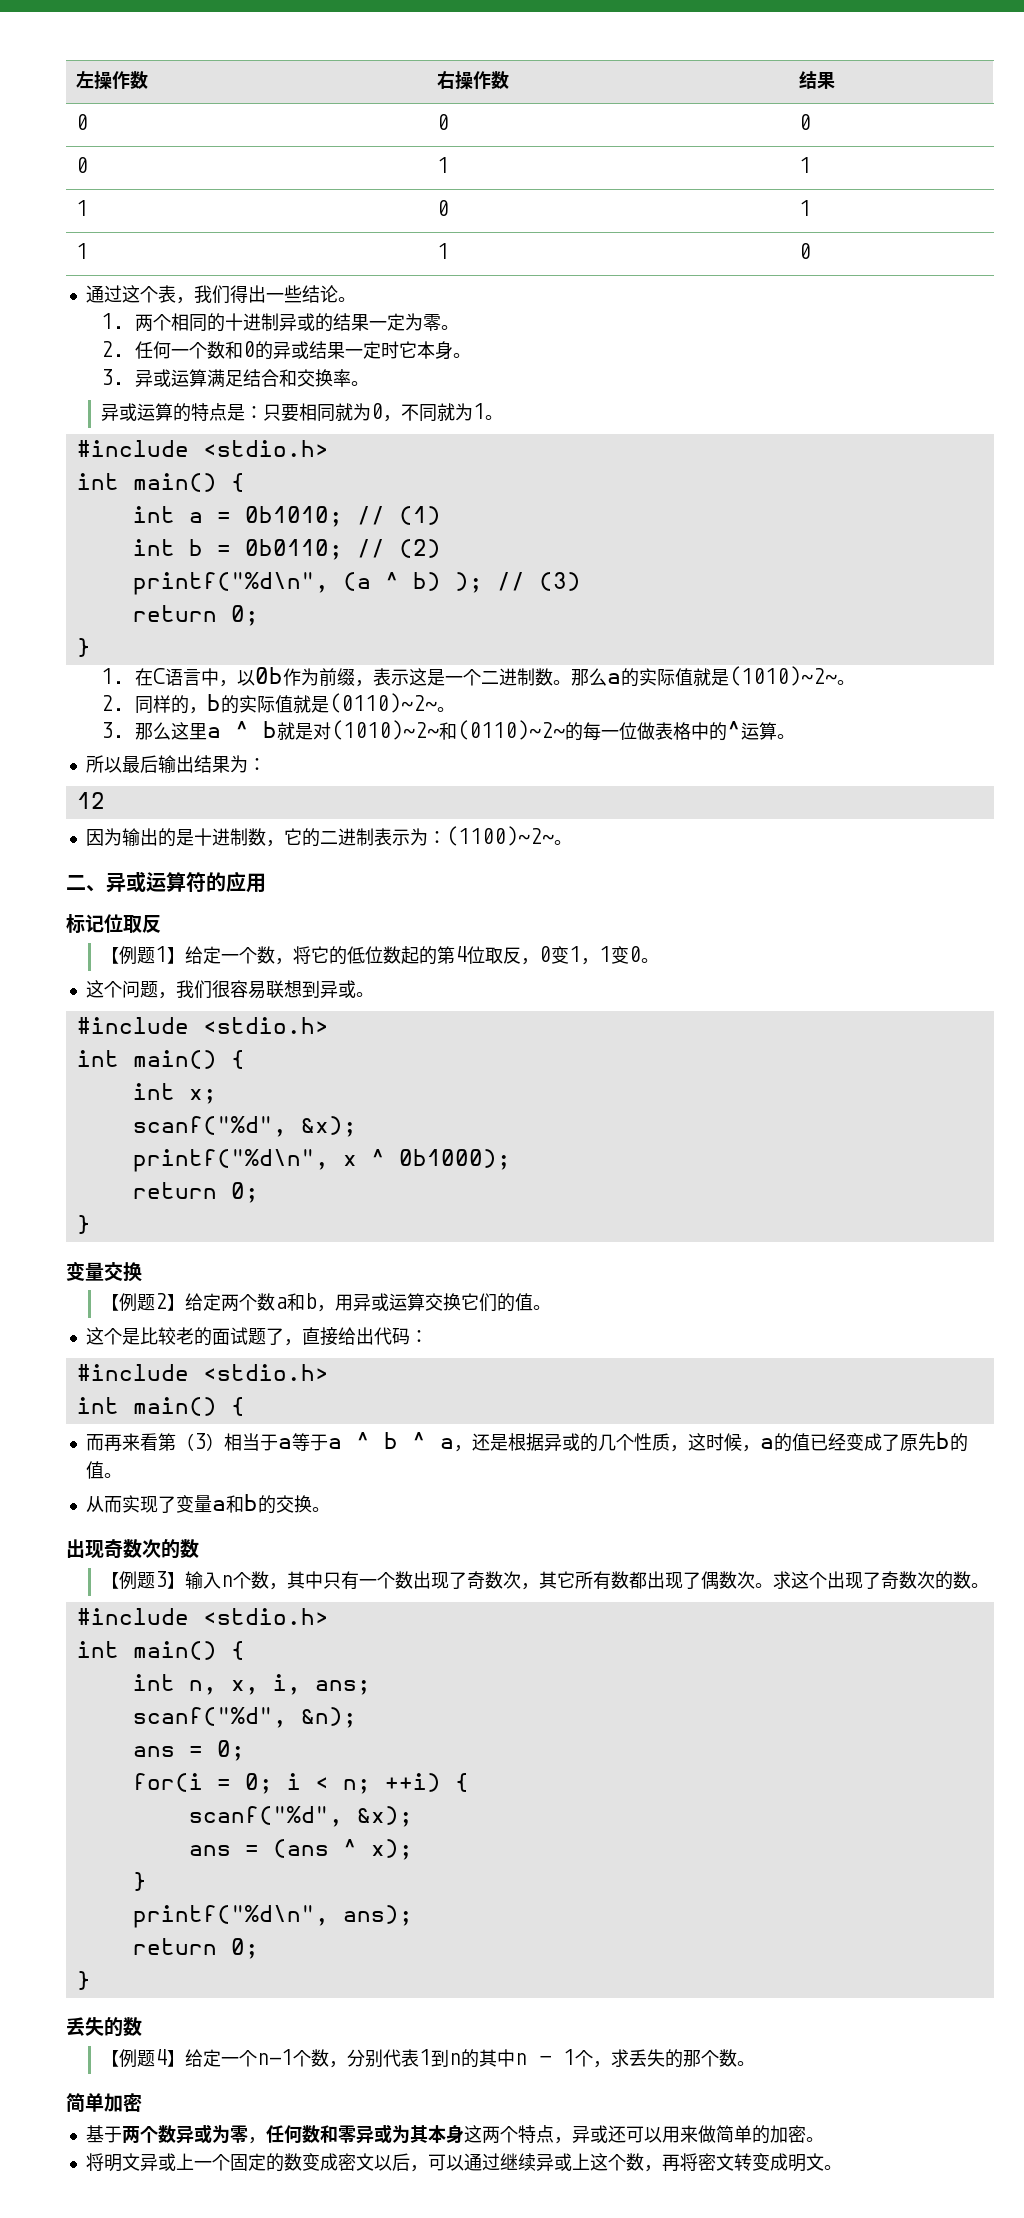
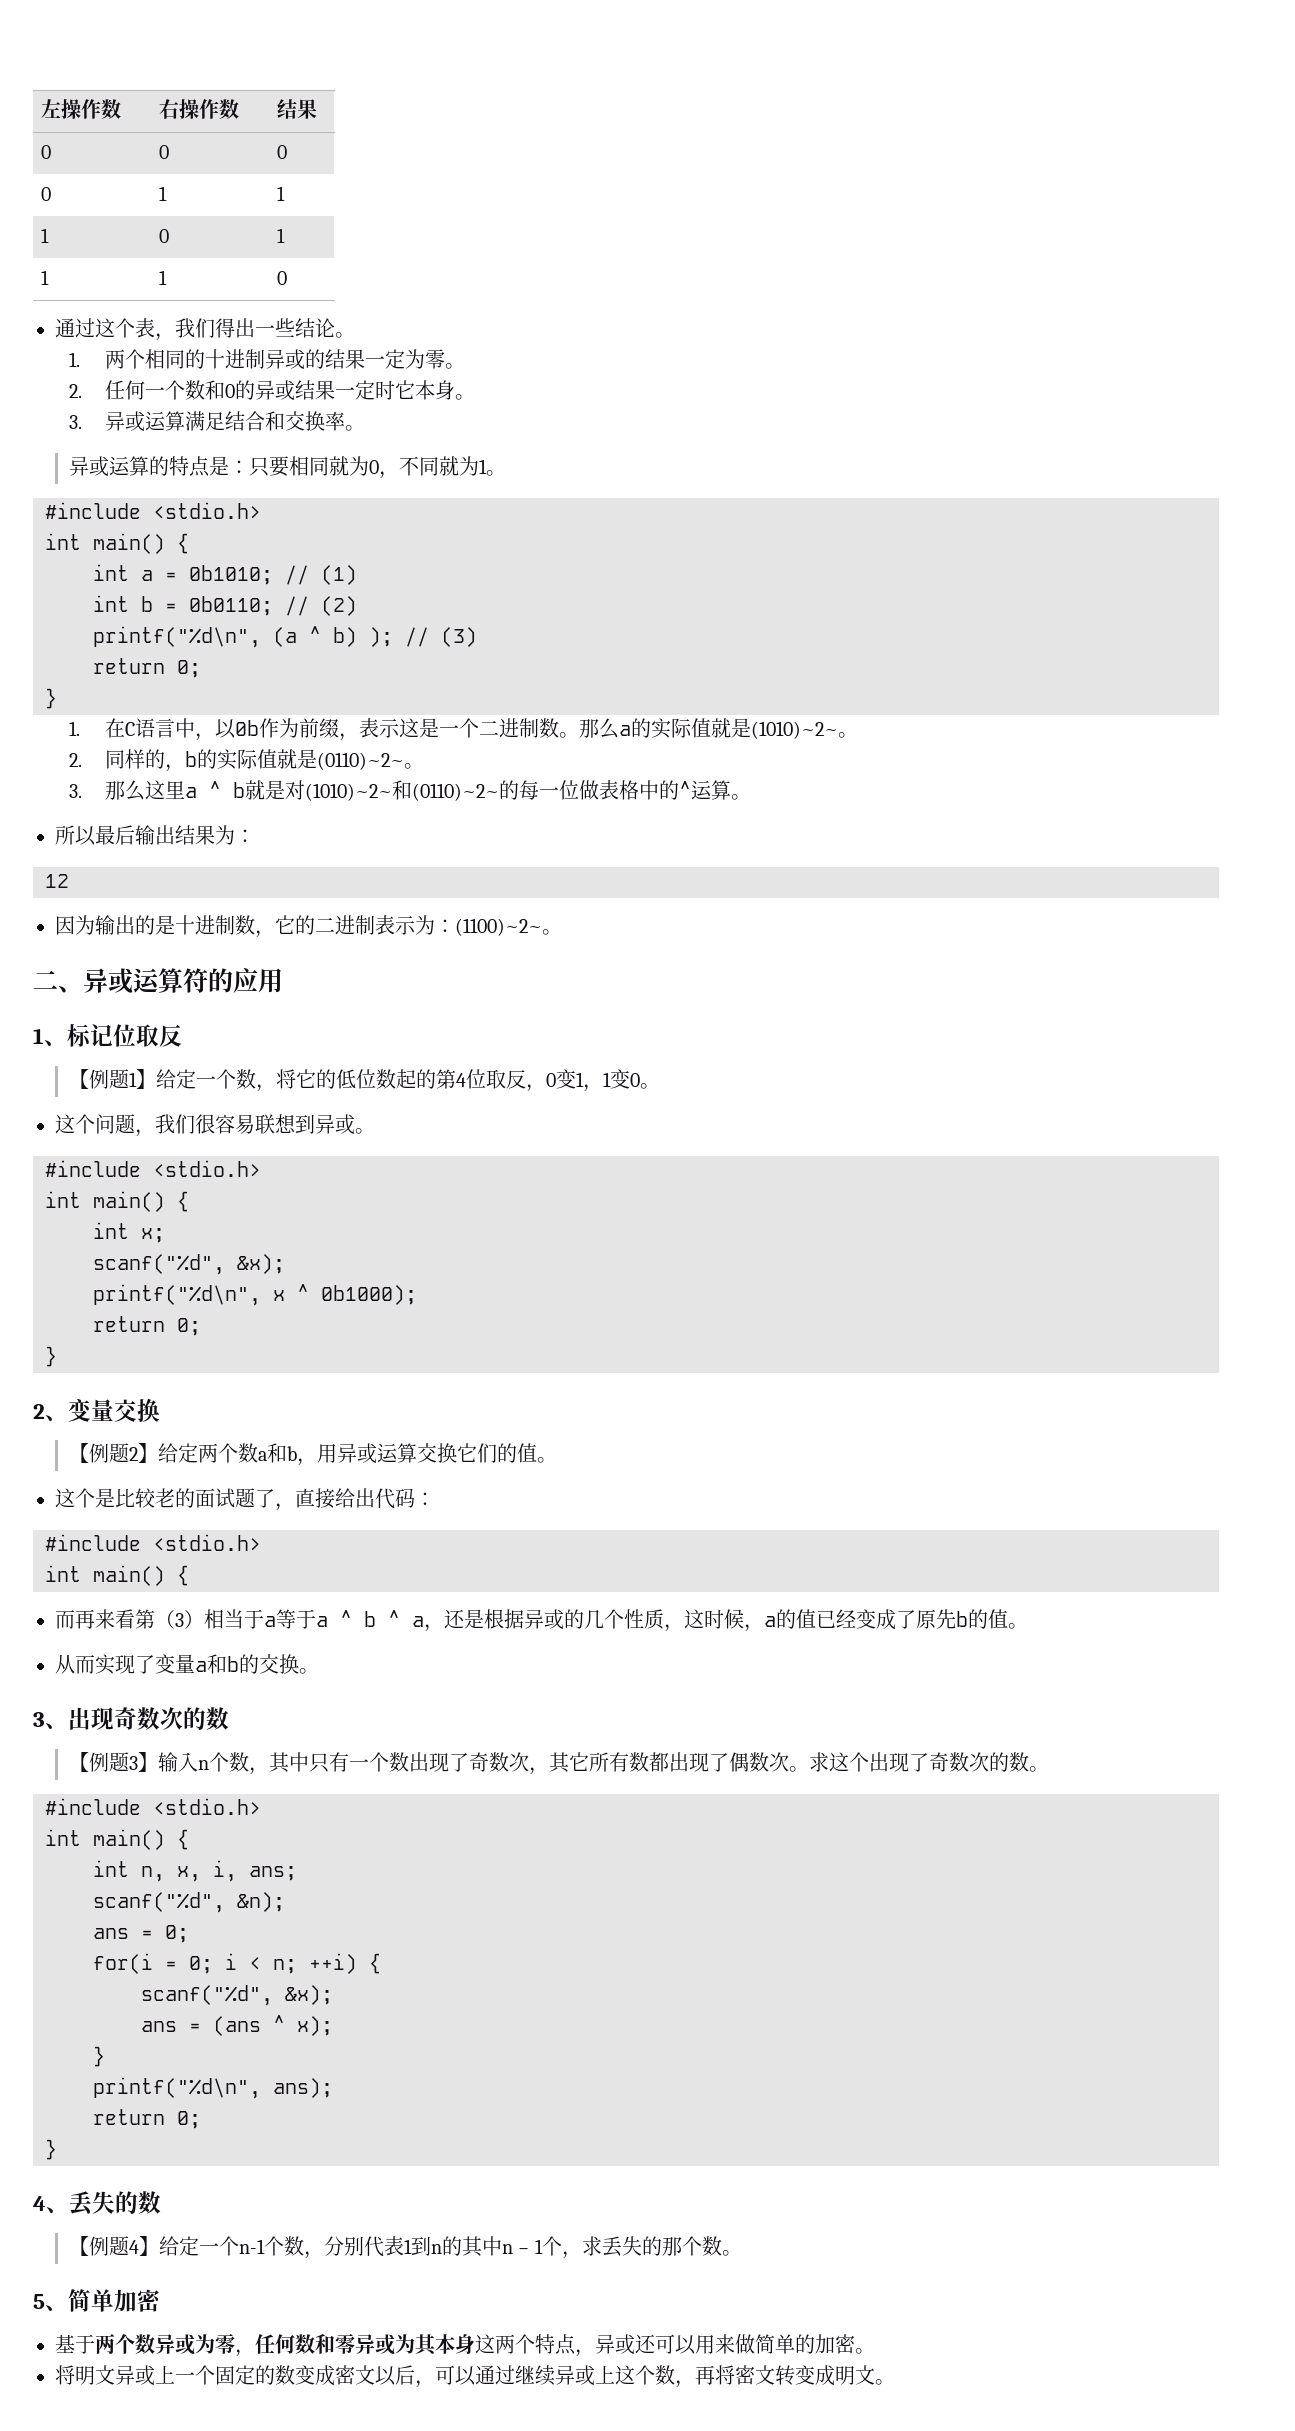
(266, 883) none -> [33,1028,67,1046] 1、
(91, 1224) none -> [33,1404,68,1421] 2、
(330, 1509) none -> [33,1712,68,1729] 3、
(91, 1980) none -> [33,2196,69,2213] 4、
(755, 2063) none -> [33,2294,68,2311] 5、

